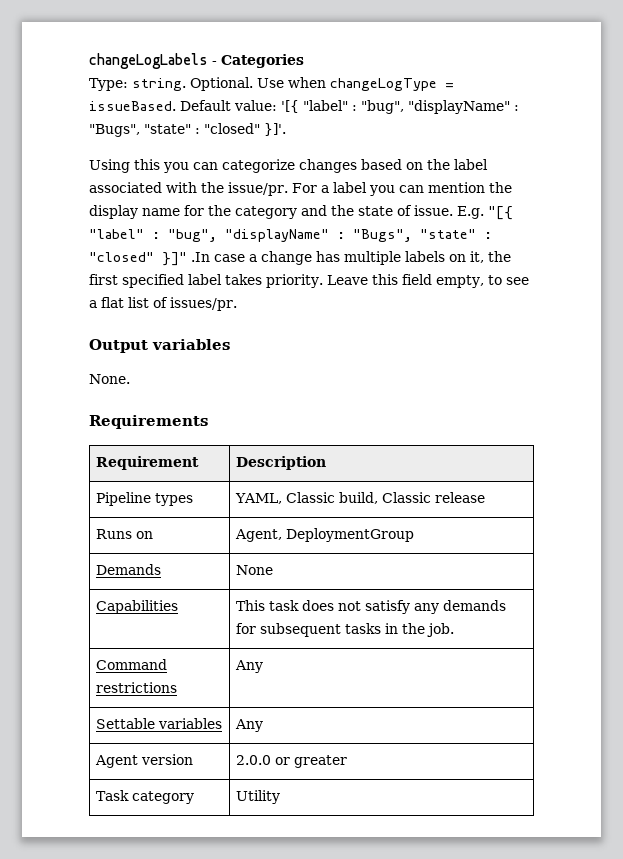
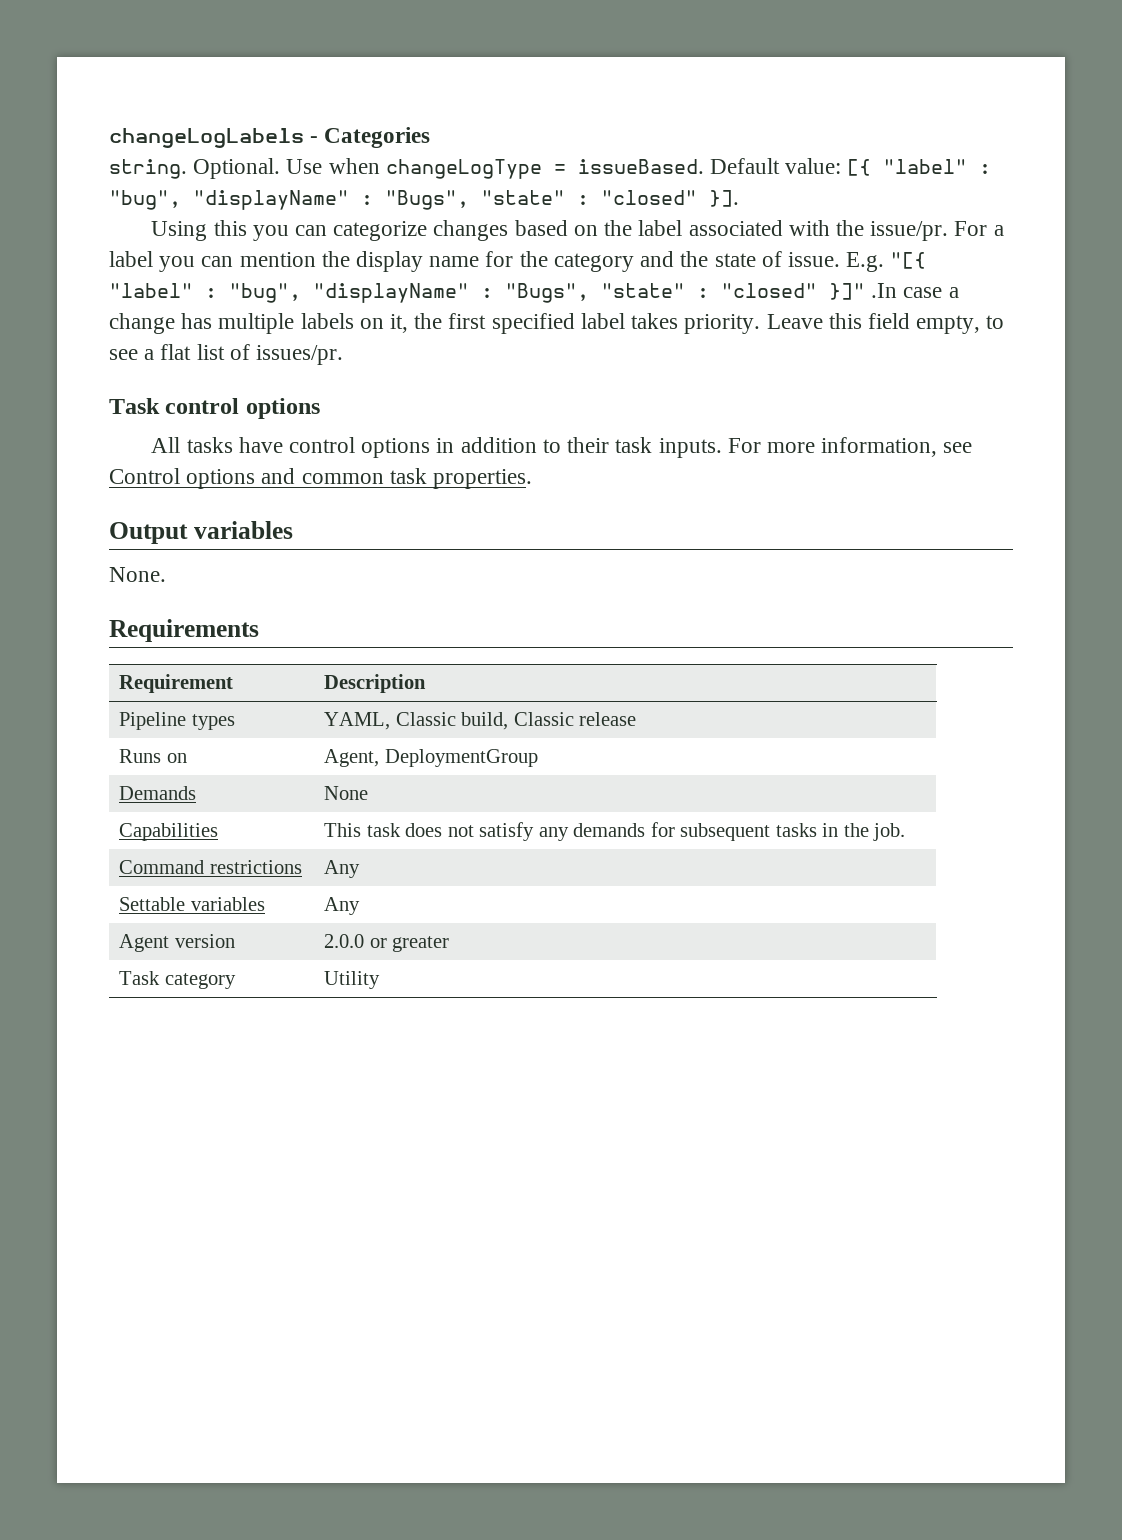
[89,78,128,91] Type: -> (431, 137) none
[281,100,519,114] [89,123,286,137] '[{ "label" : "bug", "displayName" : "Bugs", "state" : "closed" }]'. -> [847,159,992,176] [109,190,739,210] [{ "label" : "bug", "displayName" : "Bugs", "state" : "closed" }].
(237, 304) none -> [109,398,320,419] [151,437,973,458] [109,468,533,489] // Task control options // All tasks have control options in addition to their task inputs. For more information, see Control options and common task properties.

